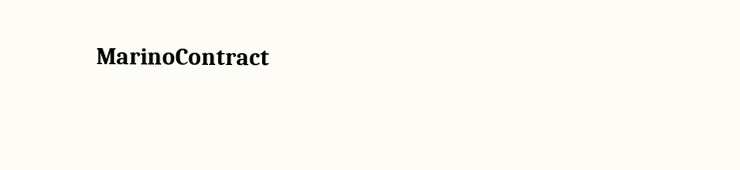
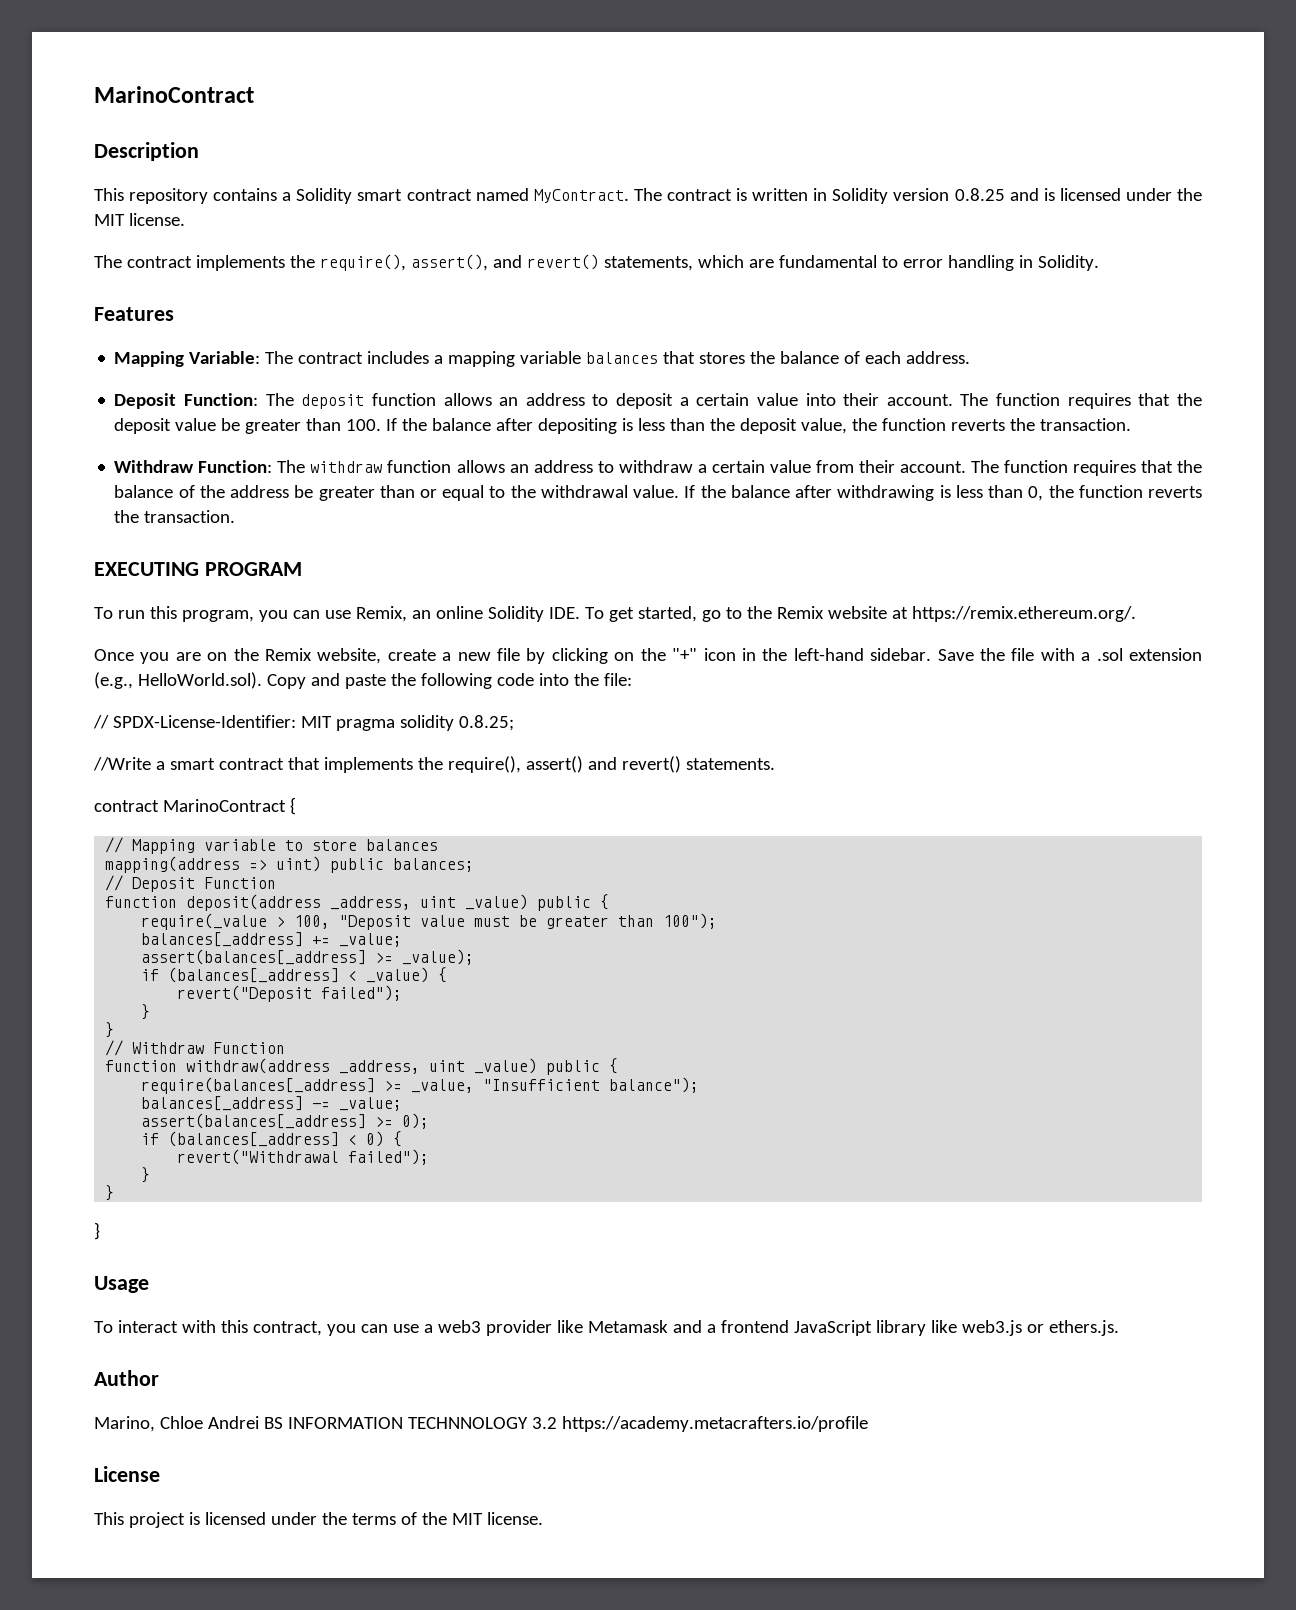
[96,48,270,66] MarinoContract -> [94,86,254,103] [94,142,199,161] [94,188,1202,204] [94,213,185,226] [94,254,1099,271] [94,307,174,321] [114,351,971,367] [114,393,1203,409] [114,418,1132,434] [114,460,1203,476] [114,485,1202,501] [114,510,236,523] [94,562,302,576] [94,606,1136,622] [94,648,1202,664] [94,672,632,689] [93,715,514,731] [93,756,775,773] [94,797,296,815] [105,837,439,854] [105,856,475,873] [105,875,277,892] [105,894,610,911] [141,913,718,930] [141,932,403,947] [141,949,475,965] [141,967,448,983] [177,985,403,1002] [141,1004,151,1020] [105,1022,115,1038] [105,1040,286,1056] [105,1058,619,1075] [141,1077,700,1094] [141,1096,403,1111] [141,1113,430,1129] [141,1131,403,1147] [177,1149,430,1165] [141,1167,151,1183] [105,1185,115,1201] [94,1222,100,1240] [94,1276,149,1293] [94,1320,1119,1336] [94,1370,159,1386] [94,1416,868,1432] [94,1466,160,1482] [94,1512,543,1528] MarinoContract // Description // This repository contains a Solidity smart contract named MyContract. The contract is written in Solidity version 0.8.25 and is licensed under the MIT license. // The contract implements the require(), assert(), and revert() statements, which are fundamental to error handling in Solidity. // Features // Mapping Variable: The contract includes a mapping variable balances that stores the balance of each address. // Deposit Function: The deposit function allows an address to deposit a certain value into their account. The function requires that the deposit value be greater than 100. If the balance after depositing is less than the deposit value, the function reverts the transaction. // Withdraw Function: The withdraw function allows an address to withdraw a certain value from their account. The function requires that the balance of the address be greater than or equal to the withdrawal value. If the balance after withdrawing is less than 0, the function reverts the transaction. // EXECUTING PROGRAM // To run this program, you can use Remix, an online Solidity IDE. To get started, go to the Remix website at https://remix.ethereum.org/. // Once you are on the Remix website, create a new file by clicking on the "+" icon in the left-hand sidebar. Save the file with a .sol extension (e.g., HelloWorld.sol). Copy and paste the following code into the file: // // SPDX-License-Identifier: MIT pragma solidity 0.8.25; // //Write a smart contract that implements the require(), assert() and revert() statements. // contract MarinoContract { // // Mapping variable to store balances // mapping(address => uint) public balances; // // Deposit Function // function deposit(address _address, uint _value) public { // require(_value > 100, "Deposit value must be greater than 100"); // balances[_address] += _value; // assert(balances[_address] >= _value); // if (balances[_address] < _value) { // revert("Deposit failed"); // } // } // // Withdraw Function // function withdraw(address _address, uint _value) public { // require(balances[_address] >= _value, "Insufficient balance"); // balances[_address] -= _value; // assert(balances[_address] >= 0); // if (balances[_address] < 0) { // revert("Withdrawal failed"); // } // } // } // Usage // To interact with this contract, you can use a web3 provider like Metamask and a frontend JavaScript library like web3.js or ethers.js. // Author // Marino, Chloe Andrei BS INFORMATION TECHNNOLOGY 3.2 https://academy.metacrafters.io/profile // License // This project is licensed under the terms of the MIT license.

